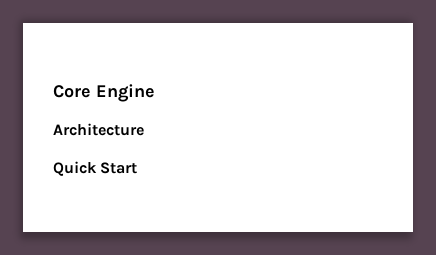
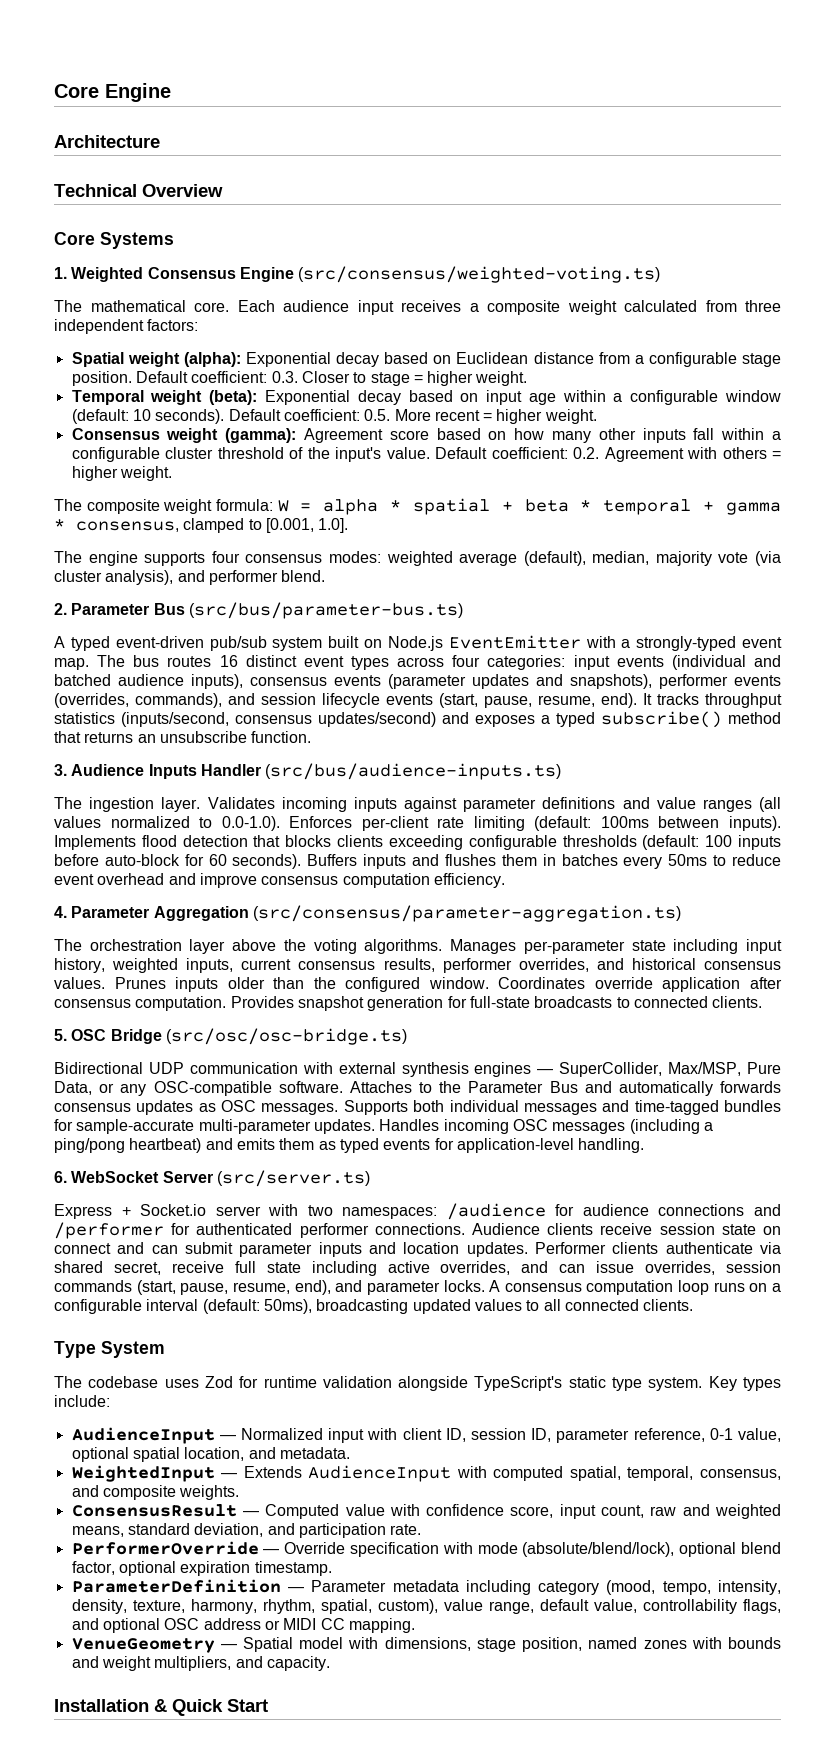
(144, 129) none -> [54,184,223,197] [54,232,174,249] [54,266,661,283] [54,300,781,315] [54,319,199,334] [71,352,782,367] [71,371,528,386] [71,390,781,405] [71,409,597,424] [71,428,781,443] [71,447,781,462] [71,466,172,481] [54,498,782,515] [54,518,349,533] [54,551,782,566] [54,570,326,585] [54,602,463,619] [54,635,783,651] [54,655,781,670] [54,674,781,689] [54,693,782,708] [54,711,781,728] [54,731,312,743] [54,763,562,780] [54,797,781,812] [54,816,781,831] [54,835,782,850] [54,854,782,869] [54,873,505,888] [54,905,681,922] [54,939,783,954] [54,958,782,973] [54,977,782,992] [54,996,763,1011] [54,1028,407,1045] [54,1062,782,1077] [54,1081,781,1096] [54,1100,782,1115] [54,1119,713,1134] [54,1138,645,1153] [54,1170,370,1187] [54,1203,781,1220] [54,1222,782,1239] [54,1242,782,1257] [54,1261,781,1276] [54,1280,781,1295] [54,1299,694,1314] [54,1341,165,1358] [54,1376,781,1391] [54,1395,110,1407] [71,1427,781,1444] [71,1447,350,1462] [71,1465,781,1482] [71,1485,240,1500] [71,1504,781,1519] [71,1523,422,1538] [71,1541,781,1557] [71,1561,332,1576] [71,1579,781,1595] [71,1599,781,1614] [71,1618,415,1633] [71,1637,781,1653] [71,1656,330,1671] [54,1699,167,1712] Technical Overview // Core Systems // 1. Weighted Consensus Engine (src/consensus/weighted-voting.ts) // The mathematical core. Each audience input receives a composite weight calculated from three independent factors: // Spatial weight (alpha): Exponential decay based on Euclidean distance from a configurable stage position. Default coefficient: 0.3. Closer to stage = higher weight. // Temporal weight (beta): Exponential decay based on input age within a configurable window (default: 10 seconds). Default coefficient: 0.5. More recent = higher weight. // Consensus weight (gamma): Agreement score based on how many other inputs fall within a configurable cluster threshold of the input's value. Default coefficient: 0.2. Agreement with others = higher weight. // The composite weight formula: W = alpha * spatial + beta * temporal + gamma * consensus, clamped to [0.001, 1.0]. // The engine supports four consensus modes: weighted average (default), median, majority vote (via cluster analysis), and performer blend. // 2. Parameter Bus (src/bus/parameter-bus.ts) // A typed event-driven pub/sub system built on Node.js EventEmitter with a strongly-typed event map. The bus routes 16 distinct event types across four categories: input events (individual and batched audience inputs), consensus events (parameter updates and snapshots), performer events (overrides, commands), and session lifecycle events (start, pause, resume, end). It tracks throughput statistics (inputs/second, consensus updates/second) and exposes a typed subscribe() method that returns an unsubscribe function. // 3. Audience Inputs Handler (src/bus/audience-inputs.ts) // The ingestion layer. Validates incoming inputs against parameter definitions and value ranges (all values normalized to 0.0-1.0). Enforces per-client rate limiting (default: 100ms between inputs). Implements flood detection that blocks clients exceeding configurable thresholds (default: 100 inputs before auto-block for 60 seconds). Buffers inputs and flushes them in batches every 50ms to reduce event overhead and improve consensus computation efficiency. // 4. Parameter Aggregation (src/consensus/parameter-aggregation.ts) // The orchestration layer above the voting algorithms. Manages per-parameter state including input history, weighted inputs, current consensus results, performer overrides, and historical consensus values. Prunes inputs older than the configured window. Coordinates override application after consensus computation. Provides snapshot generation for full-state broadcasts to connected clients. // 5. OSC Bridge (src/osc/osc-bridge.ts) // Bidirectional UDP communication with external synthesis engines — SuperCollider, Max/MSP, Pure Data, or any OSC-compatible software. Attaches to the Parameter Bus and automatically forwards consensus updates as OSC messages. Supports both individual messages and time-tagged bundles for sample-accurate multi-parameter updates. Handles incoming OSC messages (including a ping/pong heartbeat) and emits them as typed events for application-level handling. // 6. WebSocket Server (src/server.ts) // Express + Socket.io server with two namespaces: /audience for audience connections and /performer for authenticated performer connections. Audience clients receive session state on connect and can submit parameter inputs and location updates. Performer clients authenticate via shared secret, receive full state including active overrides, and can issue overrides, session commands (start, pause, resume, end), and parameter locks. A consensus computation loop runs on a configurable interval (default: 50ms), broadcasting updated values to all connected clients. // Type System // The codebase uses Zod for runtime validation alongside TypeScript's static type system. Key types include: // AudienceInput — Normalized input with client ID, session ID, parameter reference, 0-1 value, optional spatial location, and metadata. // WeightedInput — Extends AudienceInput with computed spatial, temporal, consensus, and composite weights. // ConsensusResult — Computed value with confidence score, input count, raw and weighted means, standard deviation, and participation rate. // PerformerOverride — Override specification with mode (absolute/blend/lock), optional blend factor, optional expiration timestamp. // ParameterDefinition — Parameter metadata including category (mood, tempo, intensity, density, texture, harmony, rhythm, spatial, custom), value range, default value, controllability flags, and optional OSC address or MIDI CC mapping. // VenueGeometry — Spatial model with dimensions, stage position, named zones with bounds and weight multipliers, and capacity. // Installation &

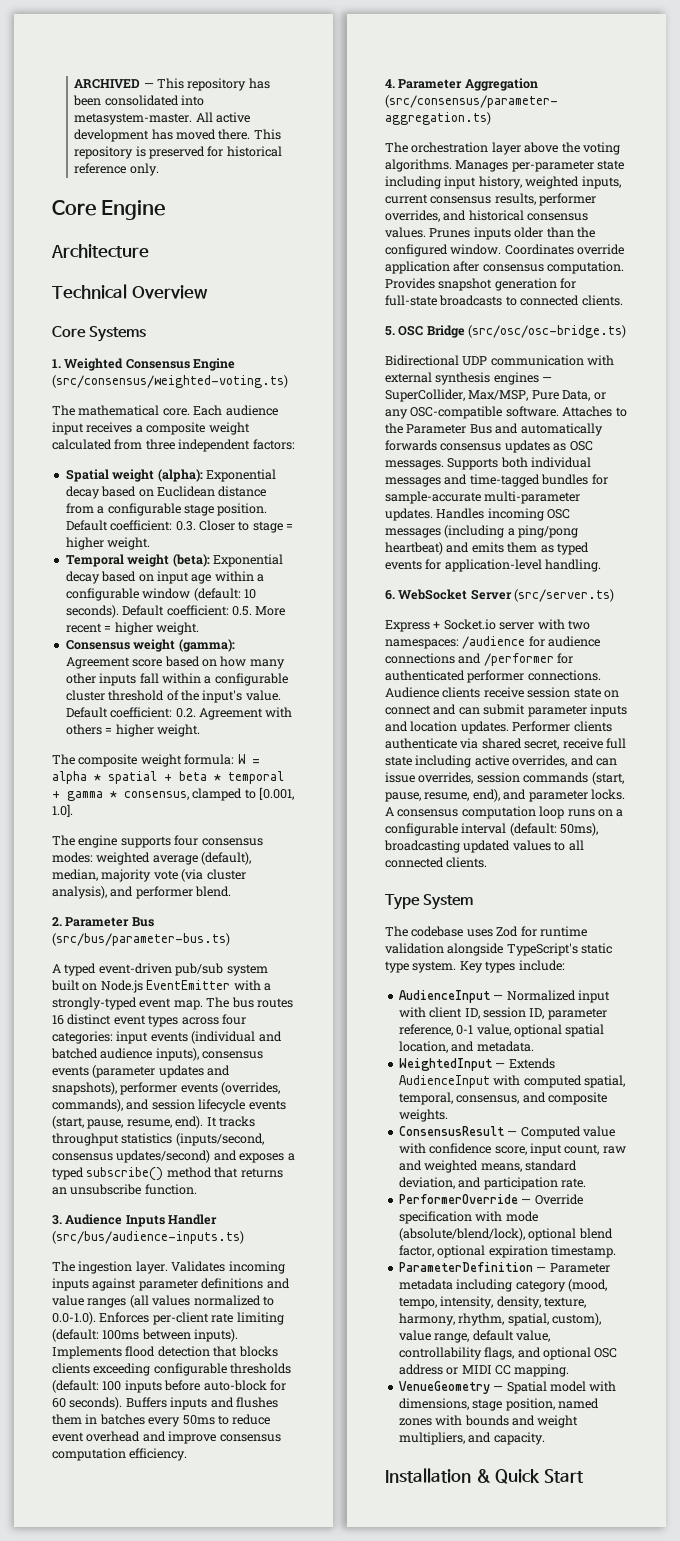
(54, 91) none -> [74,78,270,91] [73,95,205,106] [74,112,251,125] [74,129,281,142] [74,146,282,159] [74,163,159,176] ARCHIVED — This repository has been consolidated into metasystem-master. All active development has moved there. This repository is preserved for historical reference only. //

